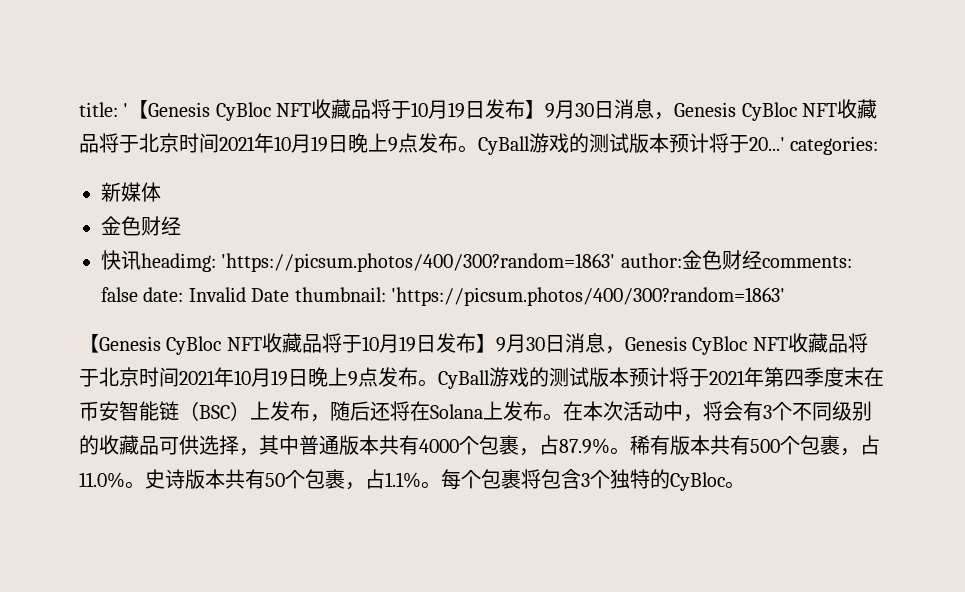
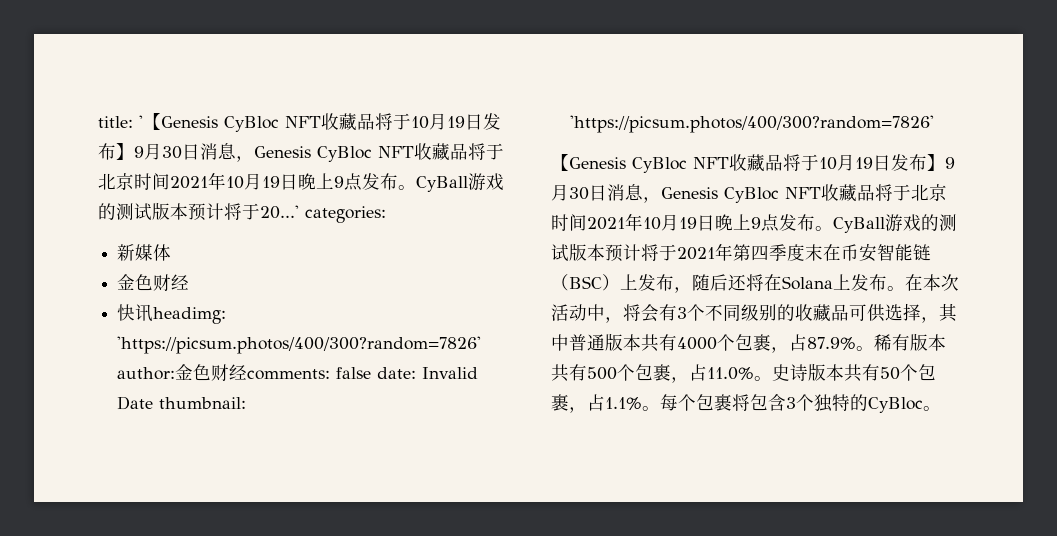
[221,253,616,272] 'https://picsum.photos/400/300?random=1863' -> [117,336,482,354] 'https://picsum.photos/400/300?random=7826'
[391,287,785,306] 'https://picsum.photos/400/300?random=1863' -> [570,115,935,133] 'https://picsum.photos/400/300?random=7826'

